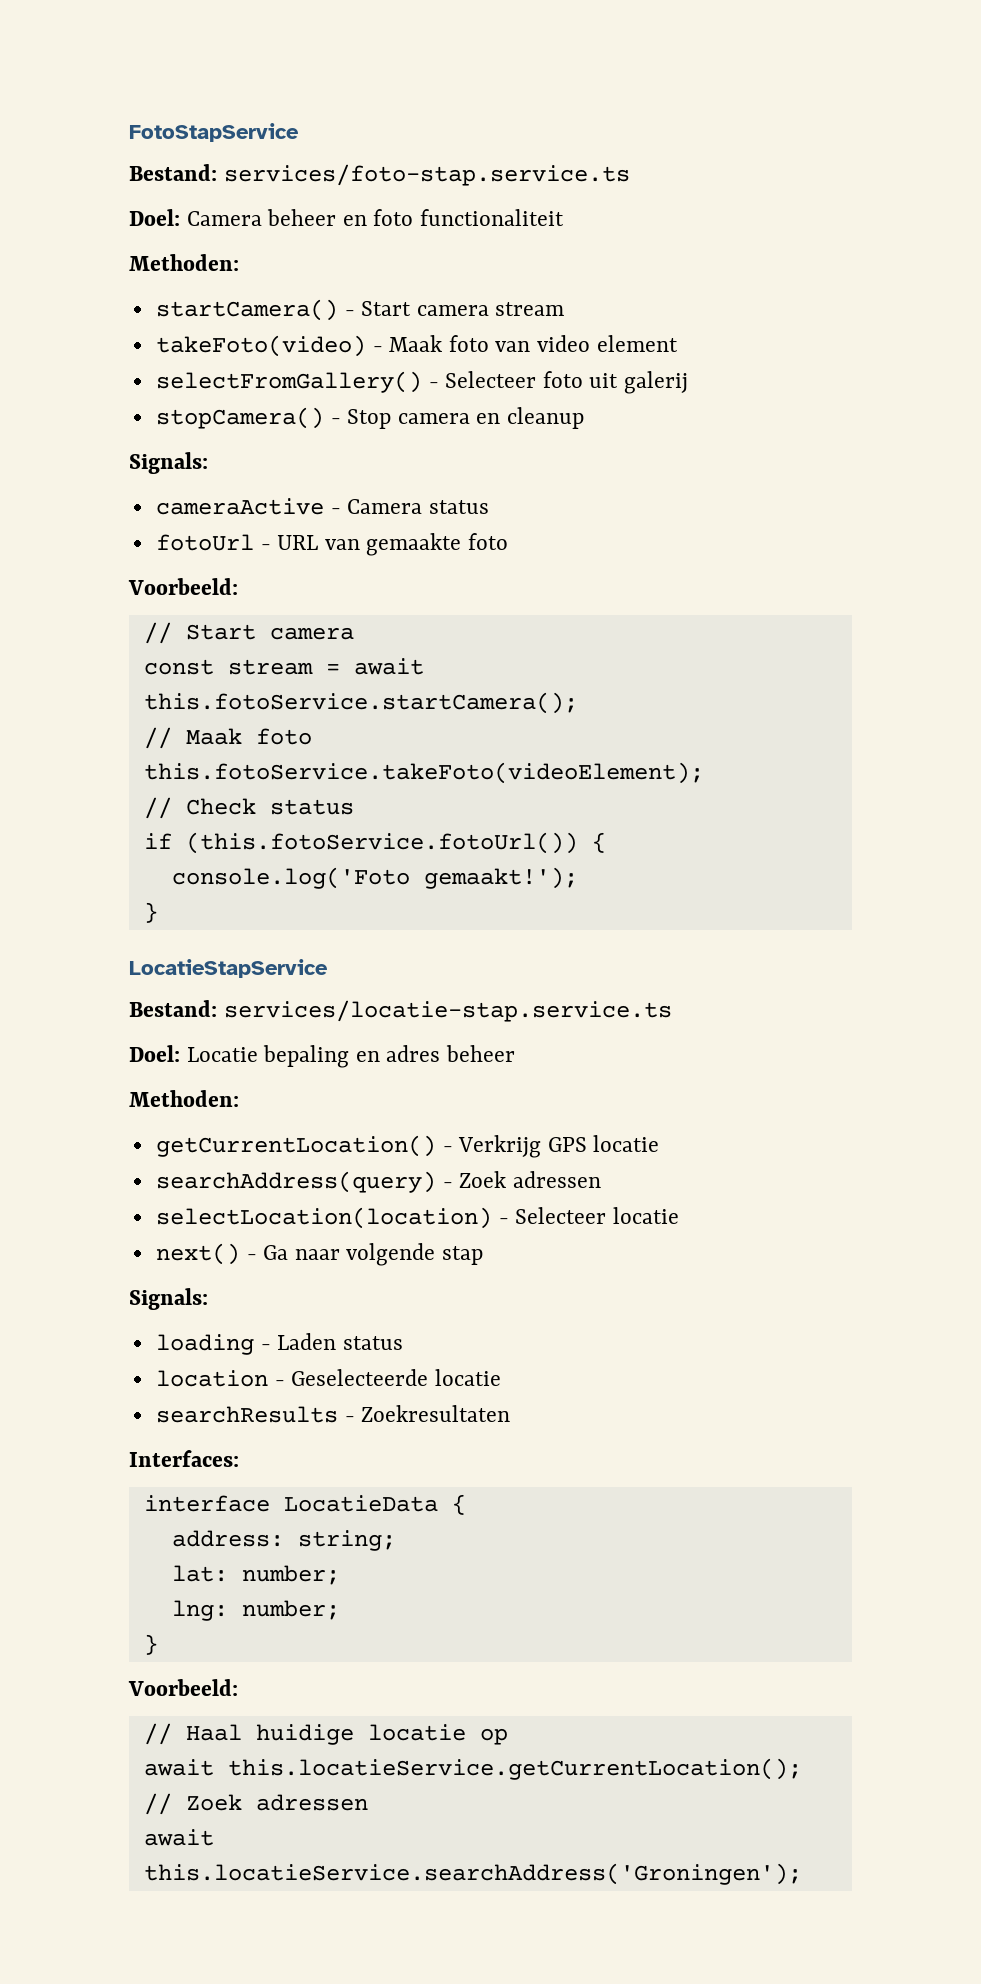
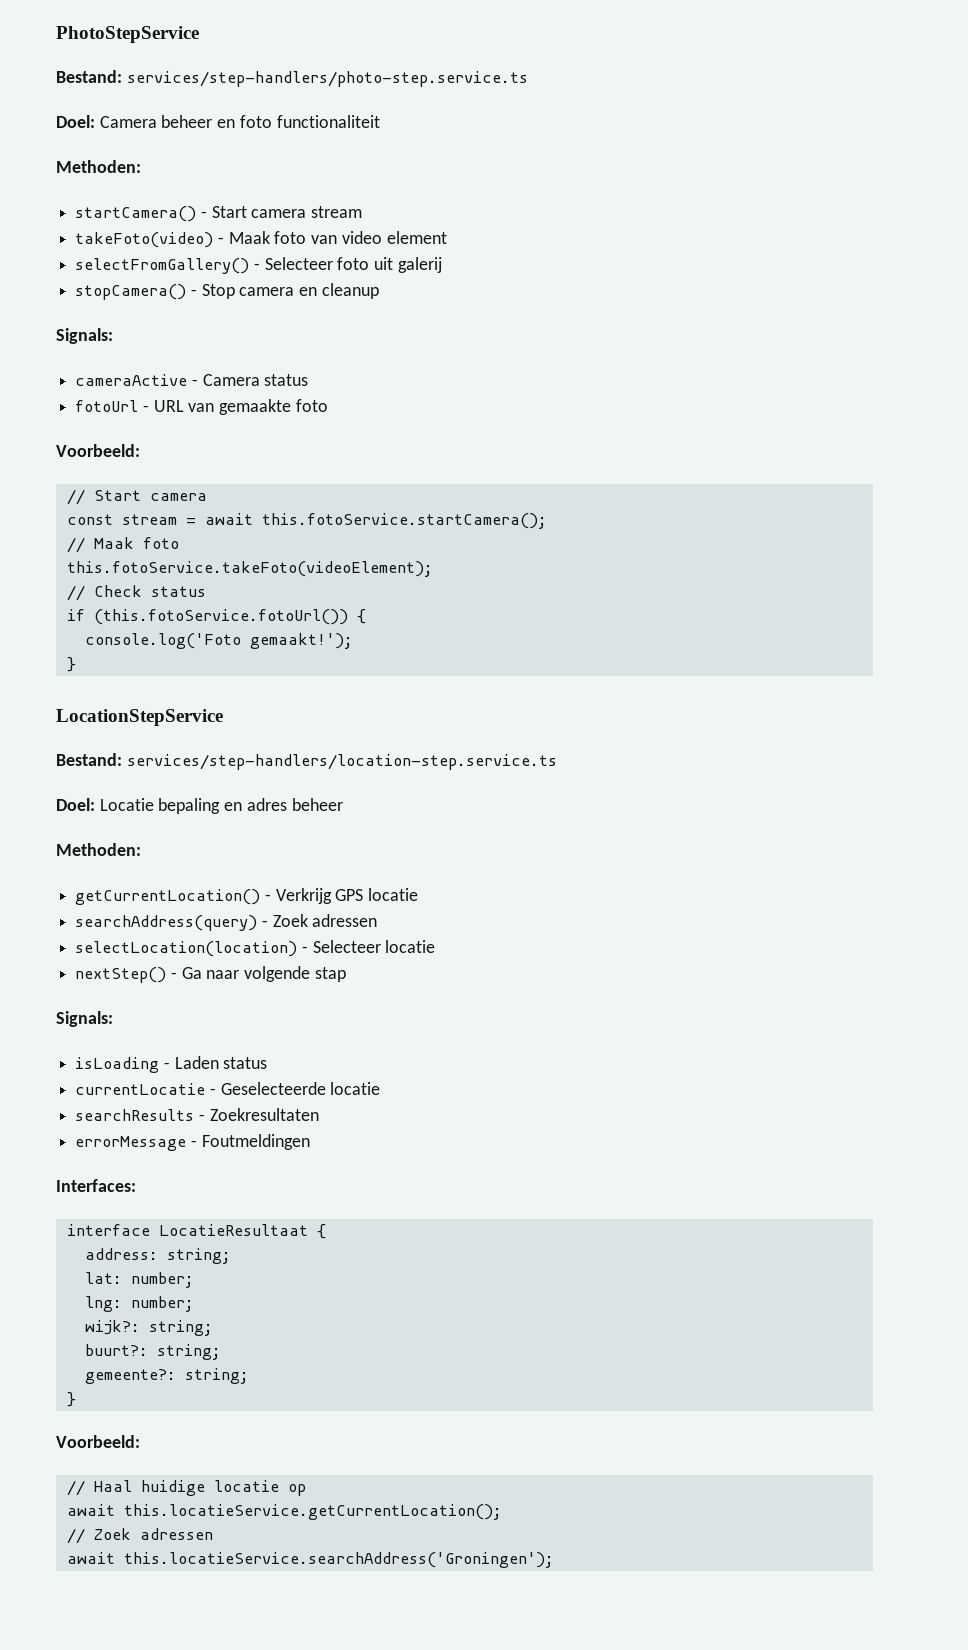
[129,123,299,142] [129,164,630,186] FotoStapService // Bestand: services/foto-stap.service.ts -> [56,26,199,43] [56,70,528,87] PhotoStepService // Bestand: services/step-handlers/photo-step.service.ts
[129,959,328,978] [129,1000,672,1022] LocatieStapService // Bestand: services/locatie-stap.service.ts -> [56,709,223,726] [56,753,557,770] LocationStepService // Bestand: services/step-handlers/location-step.service.ts
[155,1243,240,1265] next() -> [75,967,167,983] nextStep()
[155,1334,254,1355] loading -> [75,1057,160,1073] isLoading
[155,1370,268,1387] location -> [75,1083,206,1095] currentLocatie
(511, 1413) none -> [75,1134,310,1151] // errorMessage - Foutmeldingen
[283,1495,438,1512] LocatieData -> [158,1224,308,1236] LocatieResultaat
(340, 1610) none -> [84,1320,213,1336] [84,1344,221,1360] [84,1368,249,1384] // wijk?: string; // buurt?: string; // gemeente?: string;

